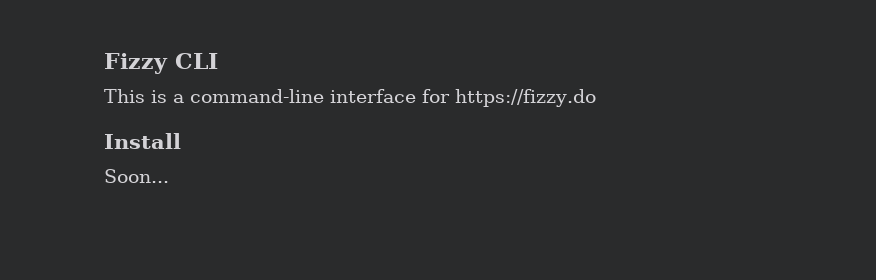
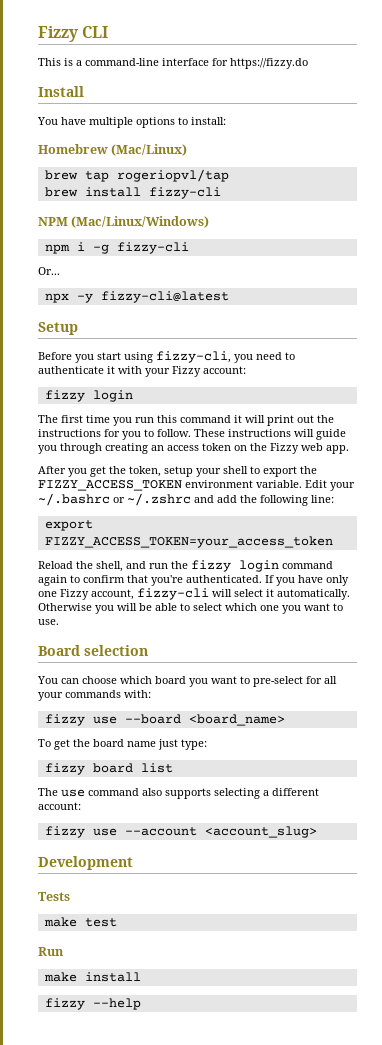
[104,169,169,183] Soon... -> [37,117,226,128] [38,144,188,156] [44,169,229,182] [44,187,221,199] [38,216,210,228] [44,242,189,254] [38,267,60,275] [44,291,229,303] [38,322,78,335] [38,351,295,363] [38,366,246,377] [44,390,133,402] [38,415,334,426] [38,429,346,440] [38,443,349,454] [38,466,317,477] [38,480,355,491] [38,493,334,506] [44,520,93,531] [44,536,333,548] [38,560,333,572] [38,575,349,586] [38,588,350,600] [38,603,343,614] [38,619,59,625] [38,645,148,656] [37,676,337,687] [38,690,151,701] [44,714,285,726] [38,739,207,750] [44,763,173,775] [38,788,319,799] [38,802,81,810] [44,826,317,838] [38,856,133,870] [38,892,70,901] [43,917,117,927] [38,947,64,956] [43,972,141,982] [44,998,141,1010] You have multiple options to install: // Homebrew (Mac/Linux) // brew tap rogeriopvl/tap // brew install fizzy-cli // NPM (Mac/Linux/Windows) // npm i -g fizzy-cli // Or... // npx -y fizzy-cli@latest // Setup // Before you start using fizzy-cli, you need to authenticate it with your Fizzy account: // fizzy login // The first time you run this command it will print out the instructions for you to follow. These instructions will guide you through creating an access token on the Fizzy web app. // After you get the token, setup your shell to export the FIZZY_ACCESS_TOKEN environment variable. Edit your ~/.bashrc or ~/.zshrc and add the following line: // export FIZZY_ACCESS_TOKEN=your_access_token // Reload the shell, and run the fizzy login command again to confirm that you're authenticated. If you have only one Fizzy account, fizzy-cli will select it automatically. Otherwise you will be able to select which one you want to use. // Board selection // You can choose which board you want to pre-select for all your commands with: // fizzy use --board <board_name> // To get the board name just type: // fizzy board list // The use command also supports selecting a different account: // fizzy use --account <account_slug> // Development // Tests // make test // Run // make install // fizzy --help

